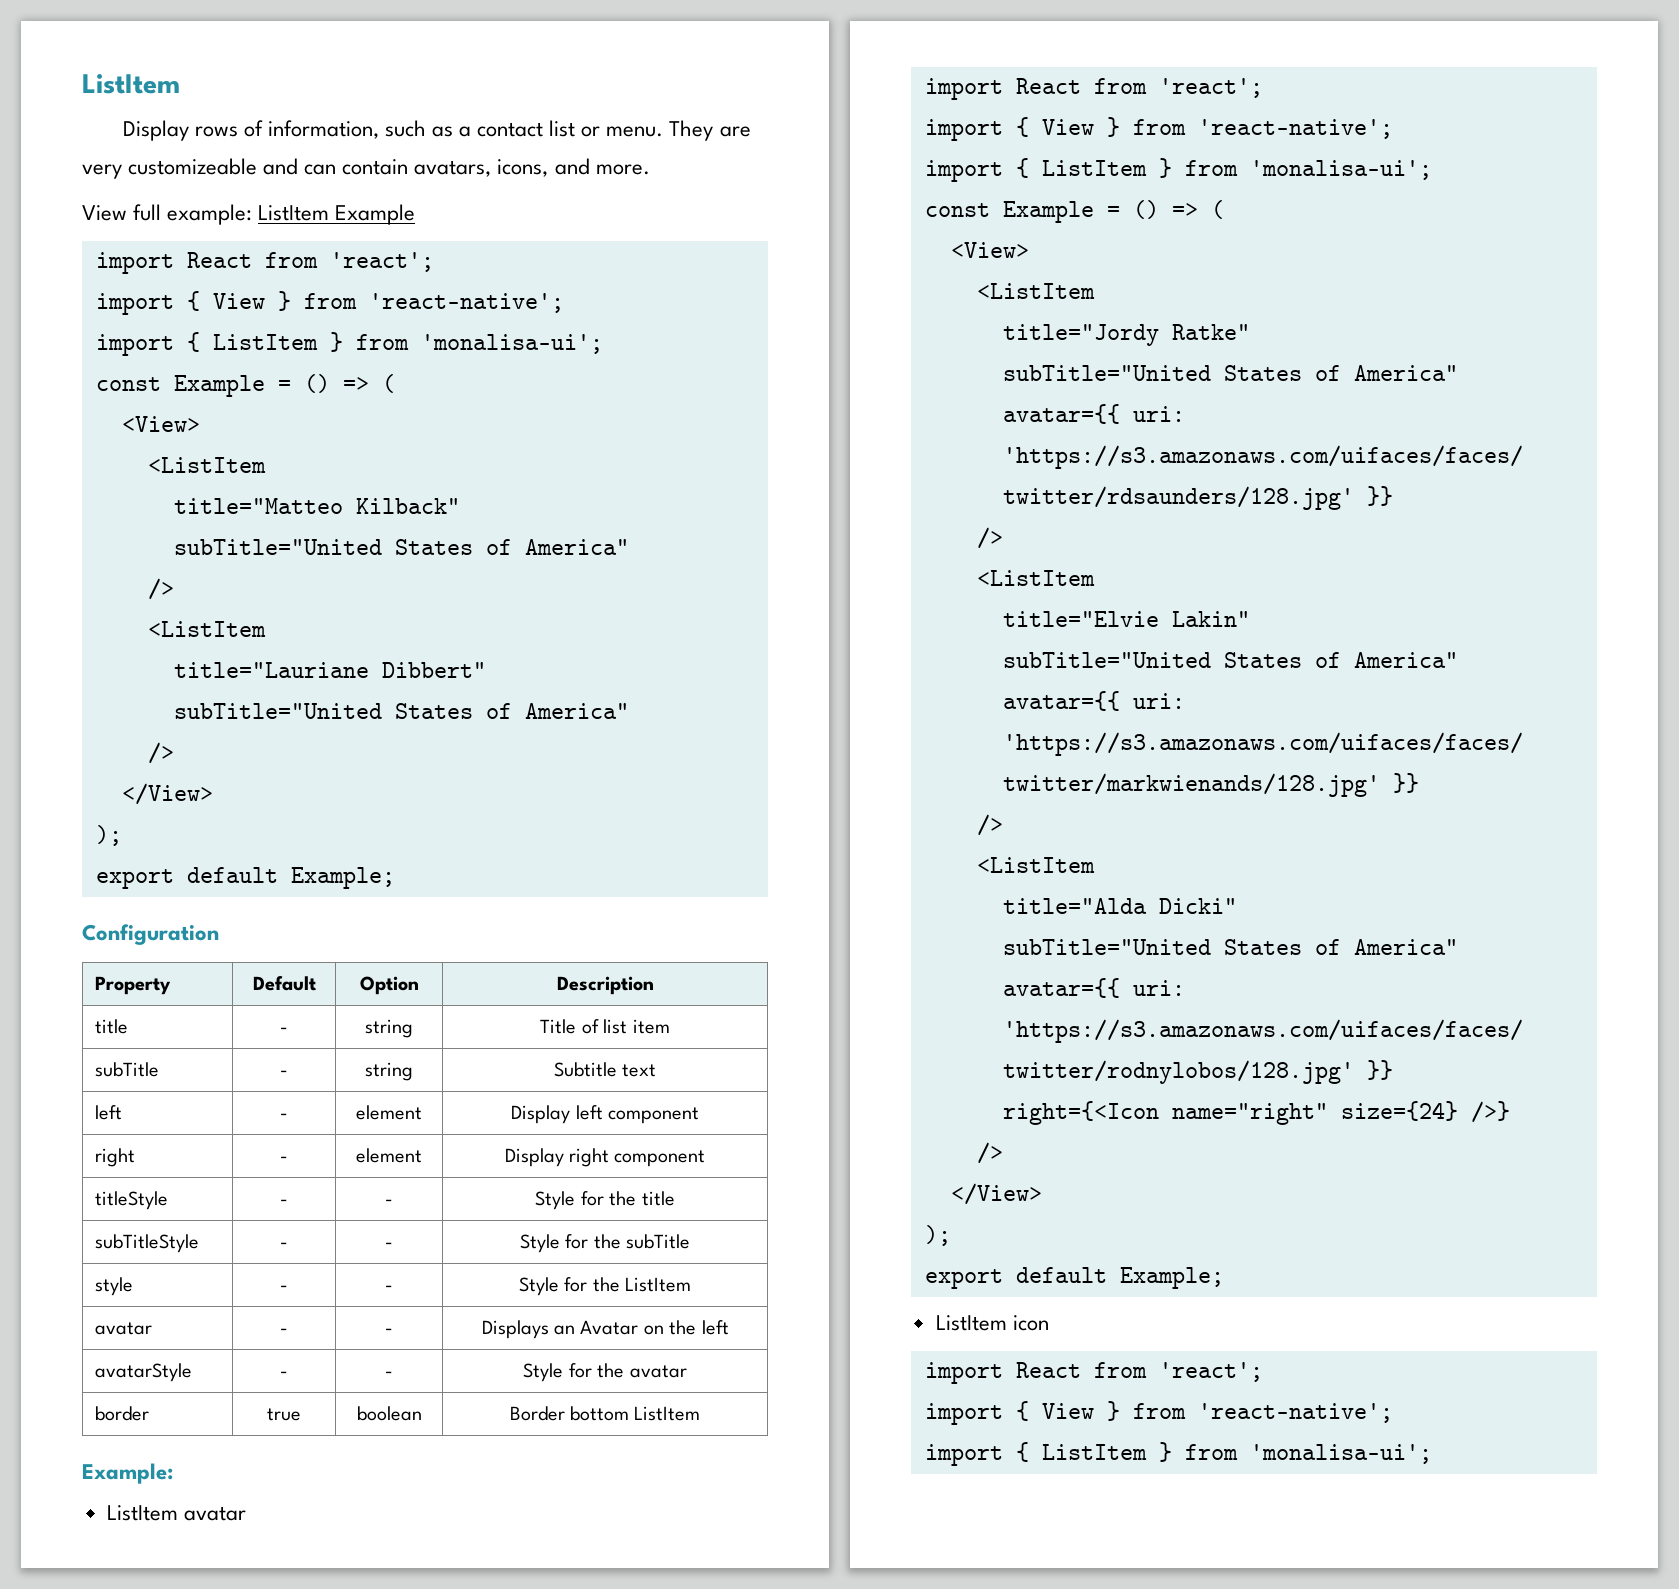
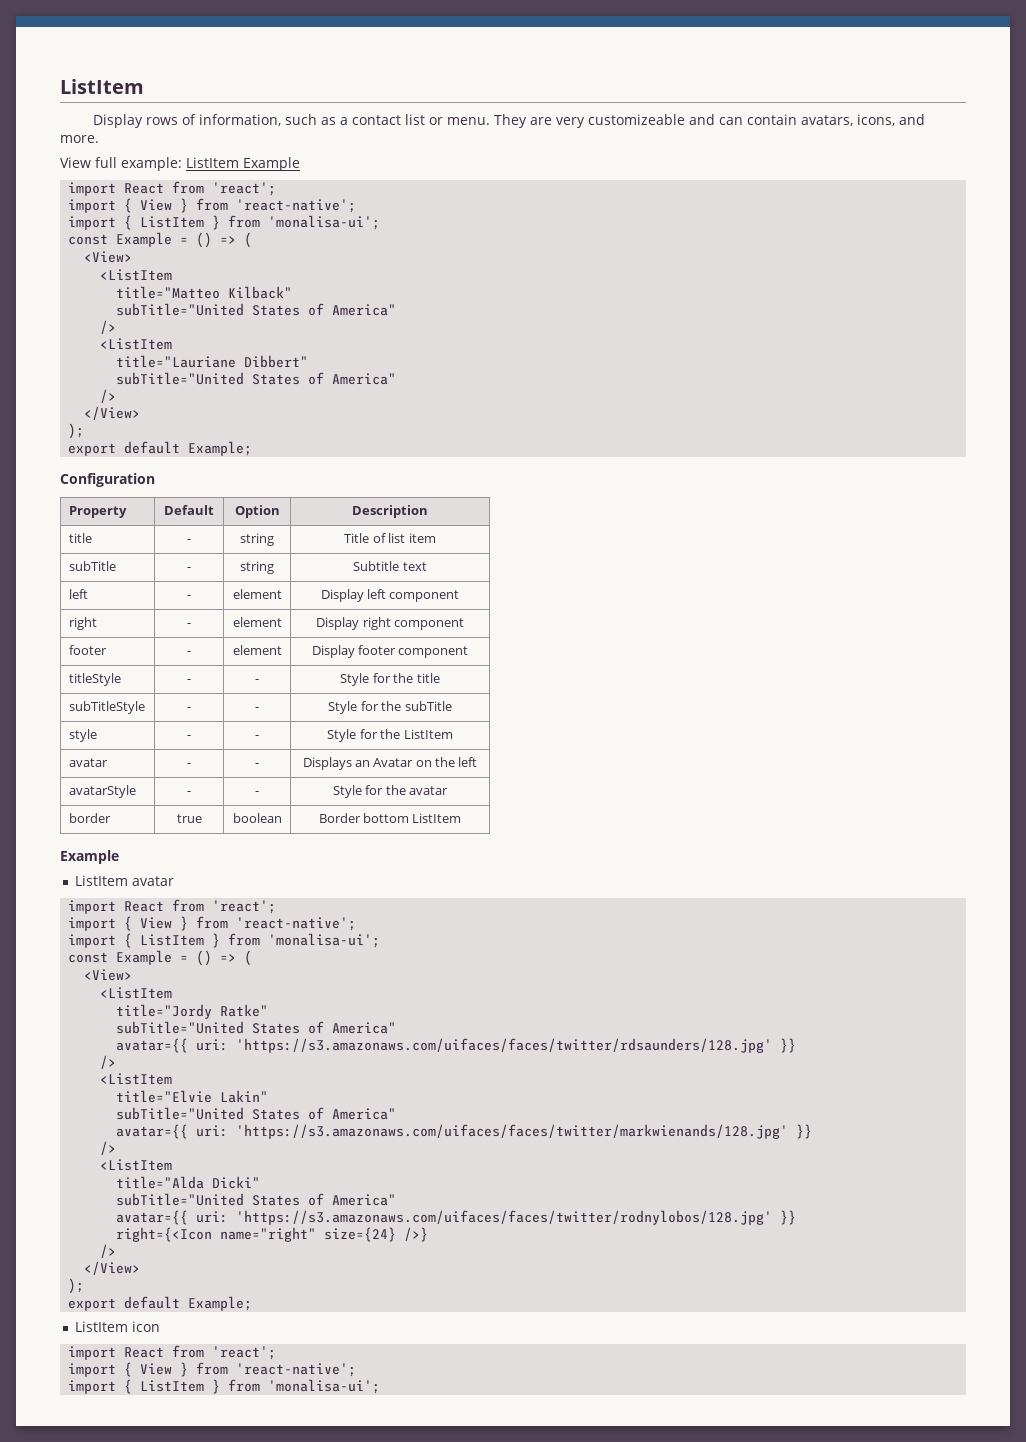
(706, 1158) none -> [68,645,107,655] [187,651,191,655] [232,645,282,655] [311,645,469,658] // footer | - | element | Display footer component
[82,1463,173,1484] Example: -> [60,850,119,864] Example

